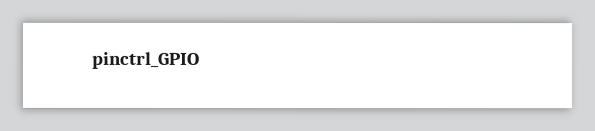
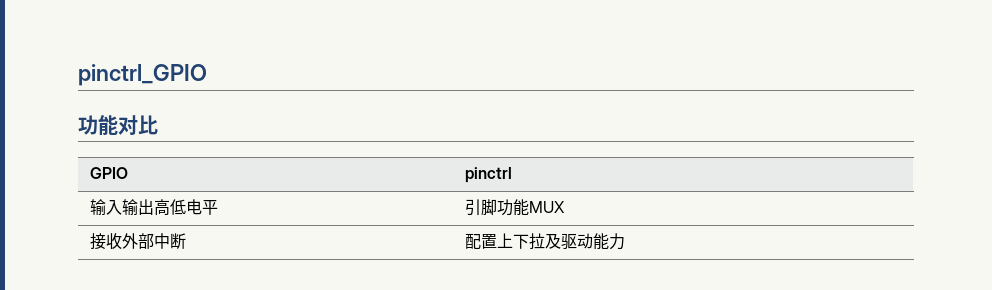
(200, 60) none -> [78,115,158,135] [90,167,129,179] [465,167,513,183] [90,199,219,216] [465,199,566,216] [90,233,187,250] [465,233,626,250] // 功能对比 // GPIO | pinctrl // 输入输出高低电平 | 引脚功能MUX // 接收外部中断 | 配置上下拉及驱动能力

